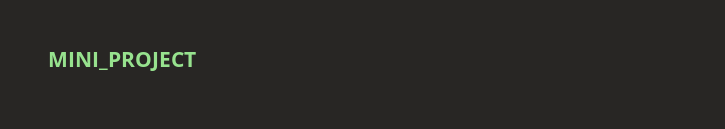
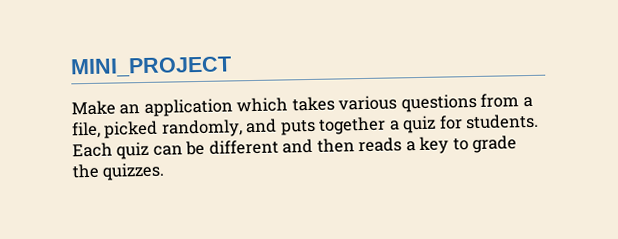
(196, 61) none -> [71,93,533,117] [72,113,540,139] [72,135,518,160] [72,162,166,181] // Make an application which takes various questions from a file, picked randomly, and puts together a quiz for students. Each quiz can be different and then reads a key to grade the quizzes.

